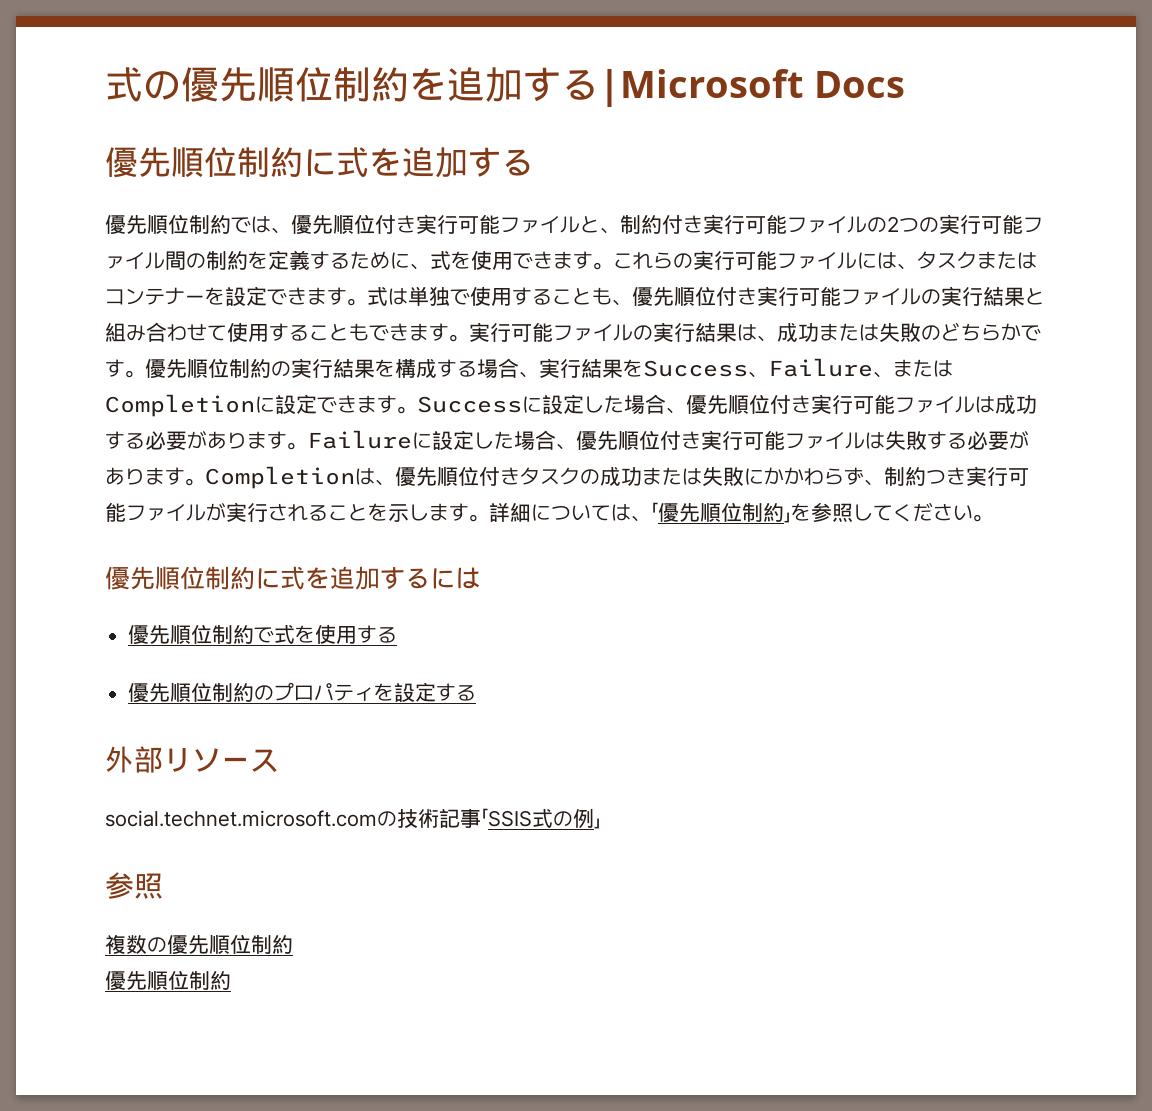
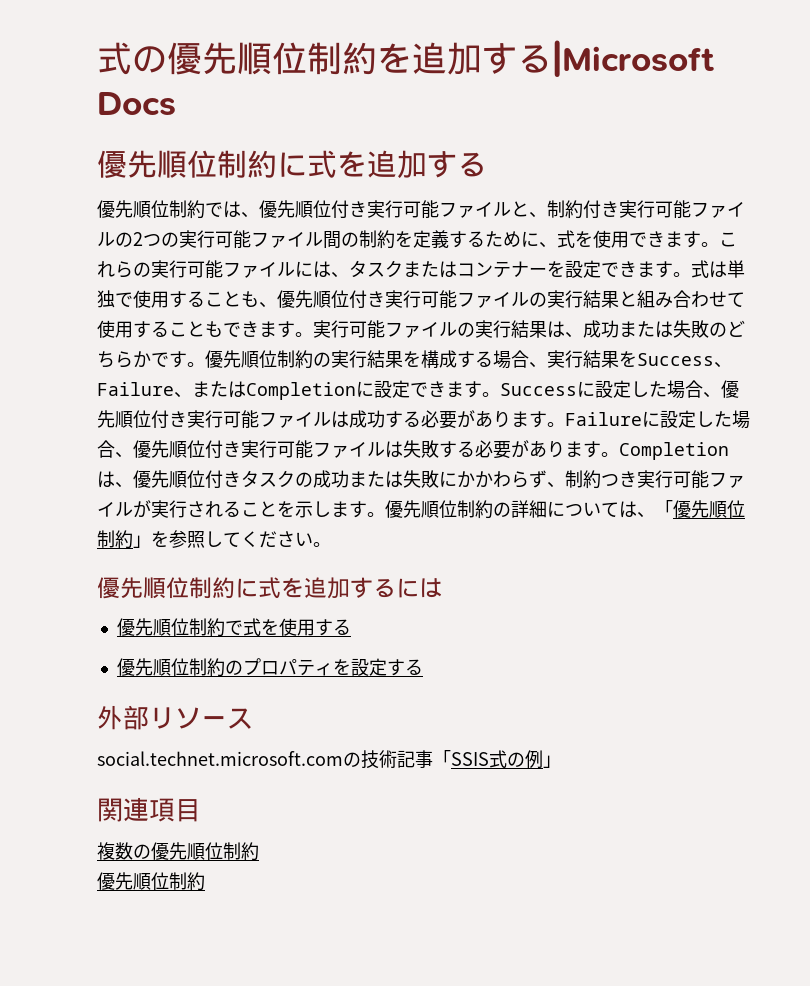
(489, 518) none -> [385,500,511,519] 優先順位制約の
[105,872,163,899] 参照 -> [97,797,201,822] 関連項目

